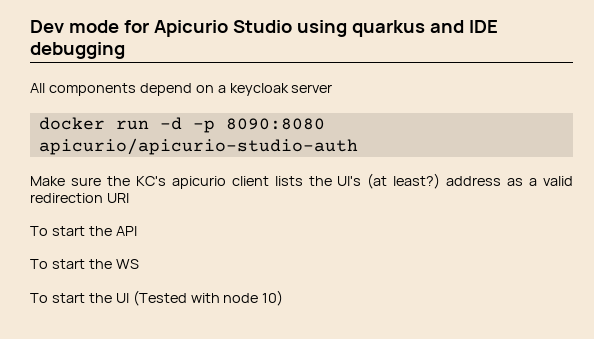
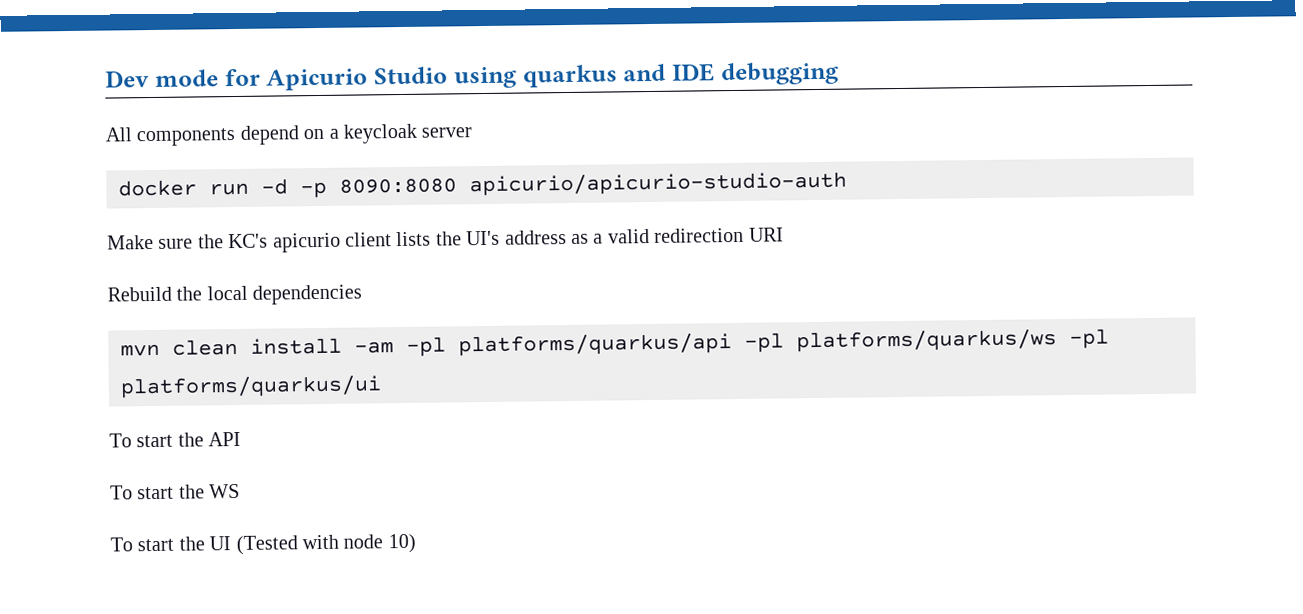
[367,173,441,189] (at least?) -> (501, 238) none
(129, 198) none -> [107,284,363,305] [120,328,1109,357] [120,375,382,399] // Rebuild the local dependencies // mvn clean install -am -pl platforms/quarkus/api -pl platforms/quarkus/ws -pl platforms/quarkus/ui

